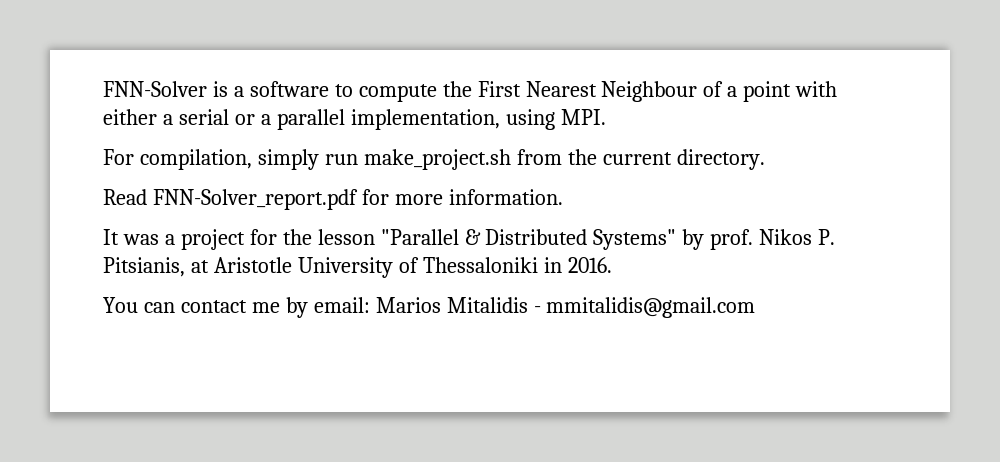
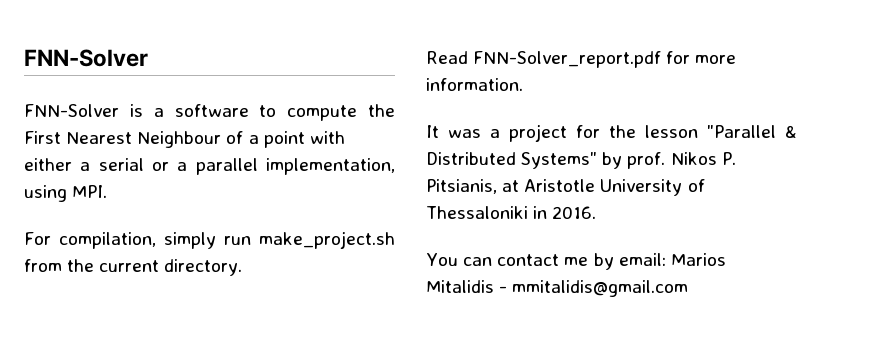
[103,81,207,97] FNN-Solver -> [24,49,148,67] [24,104,119,117] FNN-Solver // FNN-Solver

